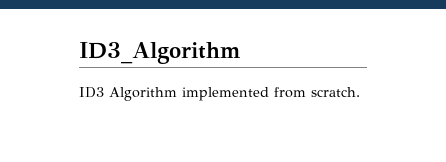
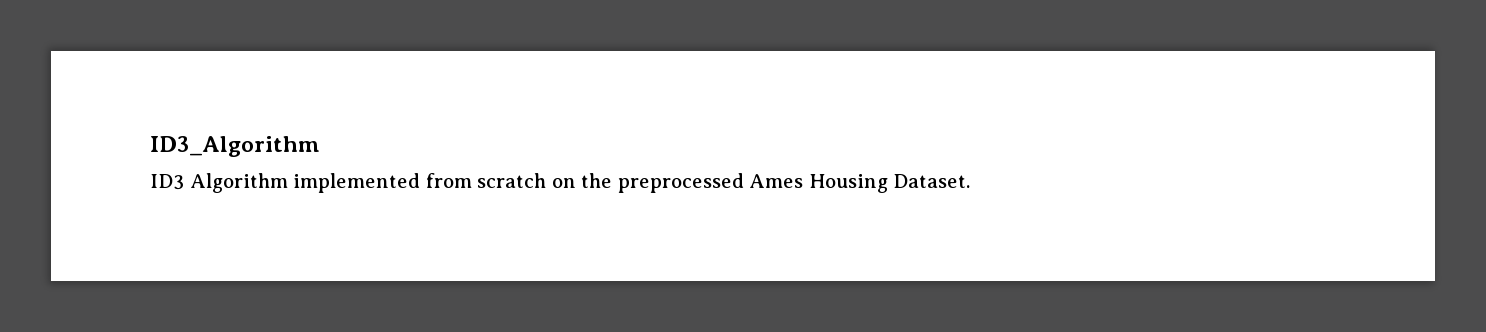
[311,87,360,97] scratch. -> [477,173,971,193] scratch on the preprocessed Ames Housing Dataset.

